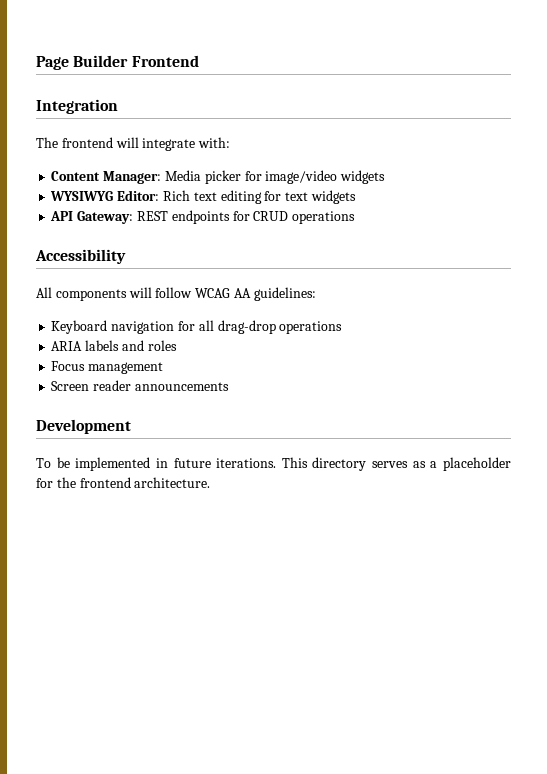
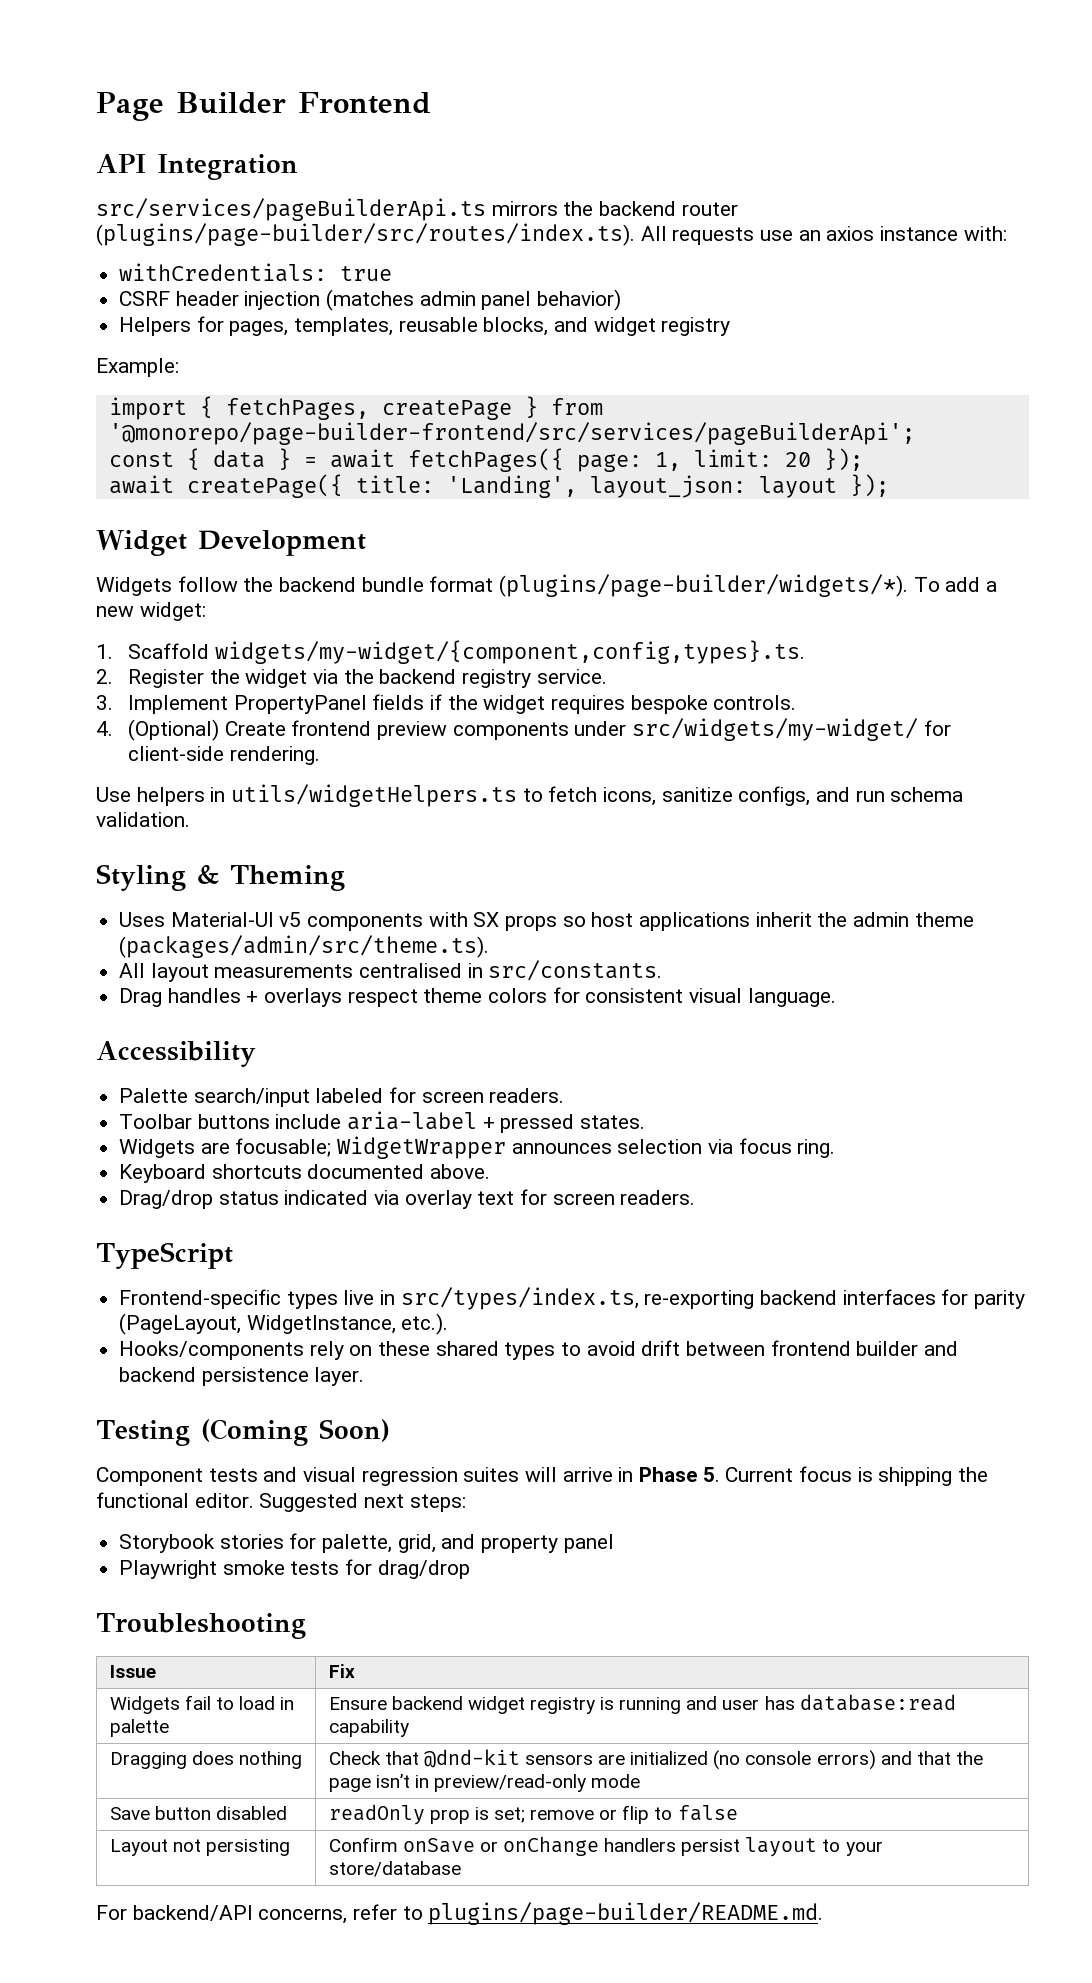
(199, 61) none -> [96,154,146,173] API
[36,137,231,151] [51,170,386,184] [50,190,356,204] [50,210,356,224] [35,249,126,264] [36,287,316,301] [51,320,343,334] [51,340,177,351] [51,361,164,374] [51,380,229,391] [36,419,131,434] [36,457,511,471] [36,477,211,488] The frontend will integrate with: // Content Manager: Media picker for image/video widgets // WYSIWYG Editor: Rich text editing for text widgets // API Gateway: REST endpoints for CRUD operations // Accessibility // All components will follow WCAG AA guidelines: // Keyboard navigation for all drag-drop operations // ARIA labels and roles // Focus management // Screen reader announcements // Development // To be implemented in future iterations. This directory serves as a placeholder for the frontend architecture. -> [96,198,738,221] [96,223,1007,246] [119,263,393,282] [119,289,622,311] [119,316,731,336] [96,358,179,377] [108,396,603,420] [108,422,915,445] [108,448,863,472] [108,474,889,498] [96,530,366,556] [96,574,998,597] [96,602,206,621] [96,640,805,664] [96,669,607,688] [96,694,797,714] [96,718,951,741] [127,746,320,765] [96,784,964,807] [96,812,190,827] [96,864,345,891] [119,912,974,931] [119,935,490,958] [119,960,663,982] [119,987,836,1007] [96,1041,256,1067] [119,1087,565,1107] [119,1111,646,1133] [119,1136,836,1159] [119,1164,491,1183] [119,1189,696,1209] [96,1242,233,1269] [119,1287,1026,1310] [119,1313,449,1335] [119,1340,959,1360] [119,1367,365,1386] [96,1419,390,1446] [96,1466,989,1486] [96,1492,466,1512] [119,1533,614,1553] [119,1559,470,1579] [96,1613,306,1639] [109,1665,156,1678] [328,1664,355,1678] [109,1695,295,1714] [109,1719,169,1737] [328,1694,956,1714] [328,1719,409,1737] [109,1751,302,1769] [328,1749,983,1770] [328,1774,641,1792] [109,1806,287,1820] [328,1804,738,1825] [109,1839,290,1856] [328,1836,883,1857] [328,1861,461,1877] [96,1902,824,1925] src/services/pageBuilderApi.ts mirrors the backend router (plugins/page-builder/src/routes/index.ts). All requests use an axios instance with: // withCredentials: true // CSRF header injection (matches admin panel behavior) // Helpers for pages, templates, reusable blocks, and widget registry // Example: // import { fetchPages, createPage } from '@monorepo/page-builder-frontend/src/services/pageBuilderApi'; // const { data } = await fetchPages({ page: 1, limit: 20 }); // await createPage({ title: 'Landing', layout_json: layout }); // Widget Development // Widgets follow the backend bundle format (plugins/page-builder/widgets/*). To add a new widget: // 1. Scaffold widgets/my-widget/{component,config,types}.ts. // 2. Register the widget via the backend registry service. // 3. Implement PropertyPanel fields if the widget requires bespoke controls. // 4. (Optional) Create frontend preview components under src/widgets/my-widget/ for client-side rendering. // Use helpers in utils/widgetHelpers.ts to fetch icons, sanitize configs, and run schema validation. // Styling & Theming // Uses Material-UI v5 components with SX props so host applications inherit the admin theme (packages/admin/src/theme.ts). // All layout measurements centralised in src/constants. // Drag handles + overlays respect theme colors for consistent visual language. // Accessibility // Palette search/input labeled for screen readers. // Toolbar buttons include aria-label + pressed states. // Widgets are focusable; WidgetWrapper announces selection via focus ring. // Keyboard shortcuts documented above. // Drag/drop status indicated via overlay text for screen readers. // TypeScript // Frontend-specific types live in src/types/index.ts, re-exporting backend interfaces for parity (PageLayout, WidgetInstance, etc.). // Hooks/components rely on these shared types to avoid drift between frontend builder and backend persistence layer. // Testing (Coming Soon) // Component tests and visual regression suites will arrive in Phase 5. Current focus is shipping the functional editor. Suggested next steps: // Storybook stories for palette, grid, and property panel // Playwright smoke tests for drag/drop // Troubleshooting // Issue | Fix // Widgets fail to load in palette | Ensure backend widget registry is running and user has database:read capability // Dragging does nothing | Check that @dnd-kit sensors are initialized (no console errors) and that the page isn’t in preview/read-only mode // Save button disabled | readOnly prop is set; remove or flip to false // Layout not persisting | Confirm onSave or onChange handlers persist layout to your store/database // For backend/API concerns, refer to plugins/page-builder/README.md.

